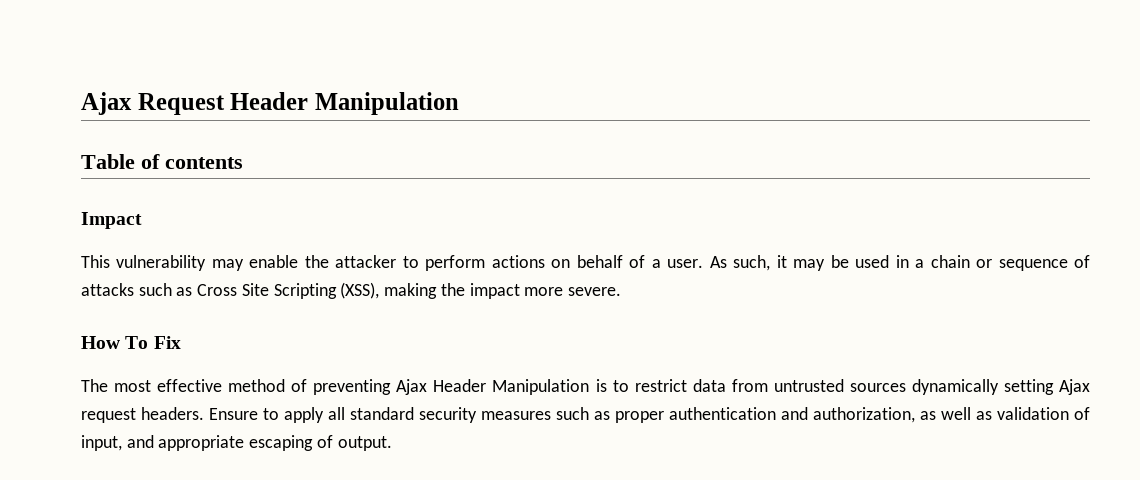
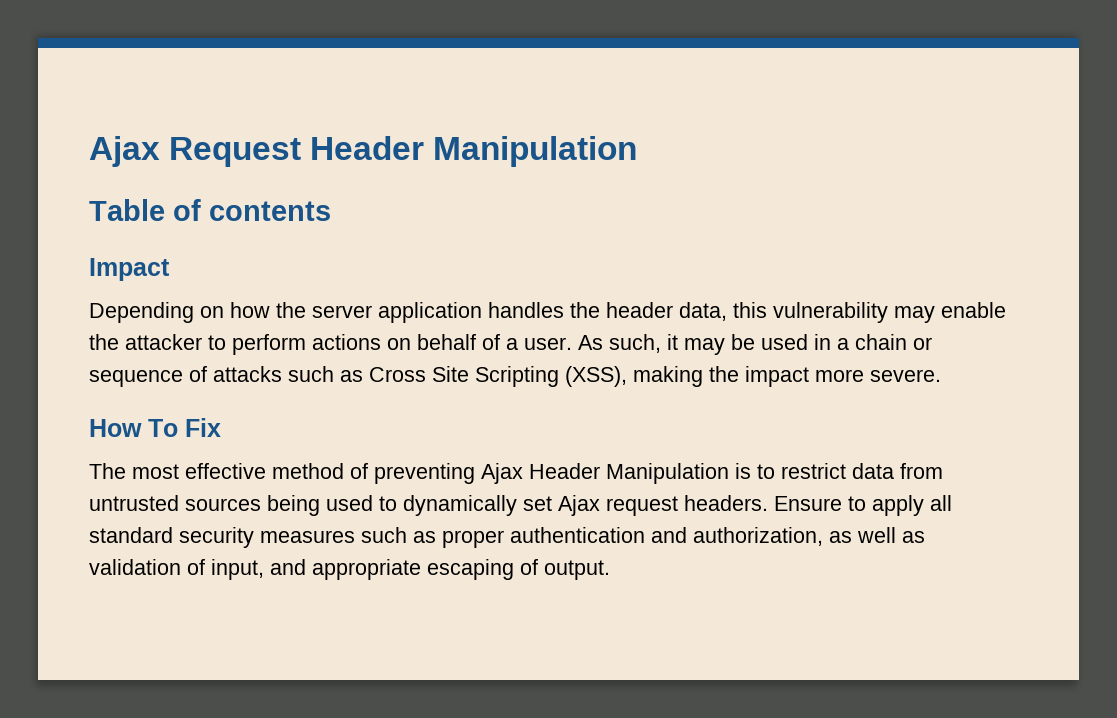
[81,255,110,268] This -> [89,302,767,323] Depending on how the server application handles the header data, this
[911,379,1054,395] dynamically setting -> [267,495,552,516] being used to dynamically set

